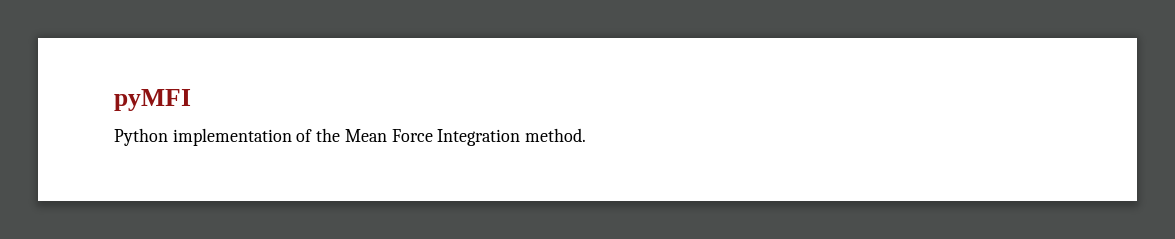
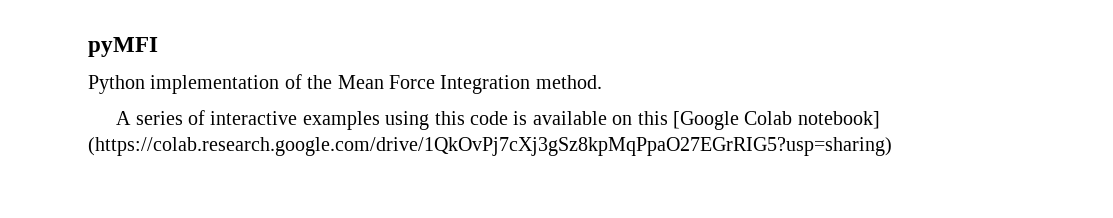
(587, 135) none -> [116,110,880,130] [88,137,892,156] // A series of interactive examples using this code is available on this [Google Colab notebook] (https://colab.research.google.com/drive/1QkOvPj7cXj3gSz8kpMqPpaO27EGrRIG5?usp=sharing)

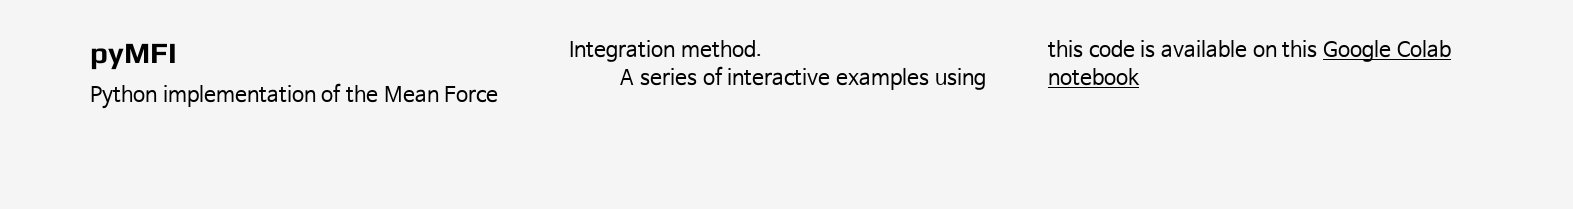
[673,111,880,130] [88,137,892,156] [Google Colab notebook] (https://colab.research.google.com/drive/1QkOvPj7cXj3gSz8kpMqPpaO27EGrRIG5?usp=sharing) -> [1323,40,1451,62] [1048,68,1140,86] Google Colab notebook

